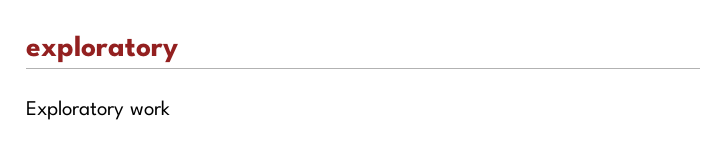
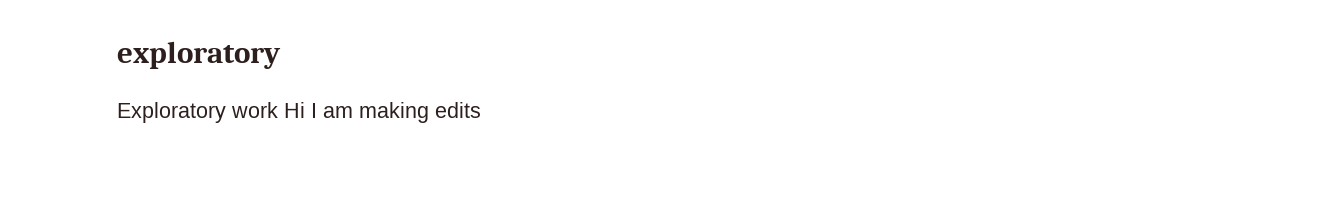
(170, 108) none -> [284,102,481,123] Hi I am making edits

